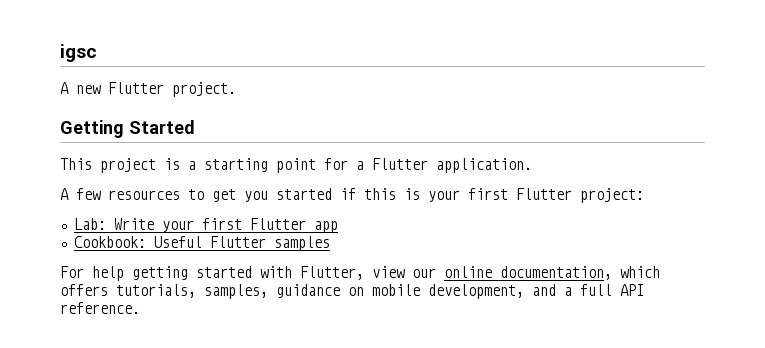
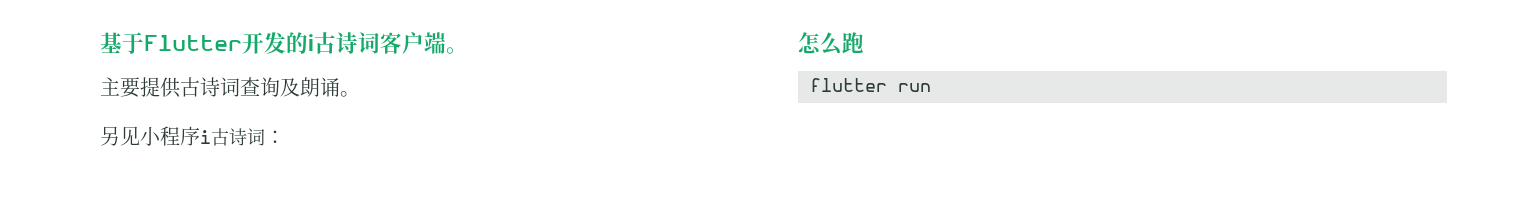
[60,44,97,62] [60,82,236,97] [60,120,195,138] [60,158,532,173] [60,188,644,203] [73,218,338,233] [73,236,330,251] [60,266,660,281] [60,284,644,299] [60,302,140,314] igsc // A new Flutter project. // Getting Started // This project is a starting point for a Flutter application. // A few resources to get you started if this is your first Flutter project: // Lab: Write your first Flutter app // Cookbook: Useful Flutter samples // For help getting started with Flutter, view our online documentation, which offers tutorials, samples, guidance on mobile development, and a full API reference. -> [100,32,468,54] [100,77,360,98] [100,126,285,146] [798,32,864,56] [810,78,931,92] 基于Flutter开发的i古诗词客户端。 // 主要提供古诗词查询及朗诵。 // 另见小程序i古诗词： // 怎么跑 // flutter run

